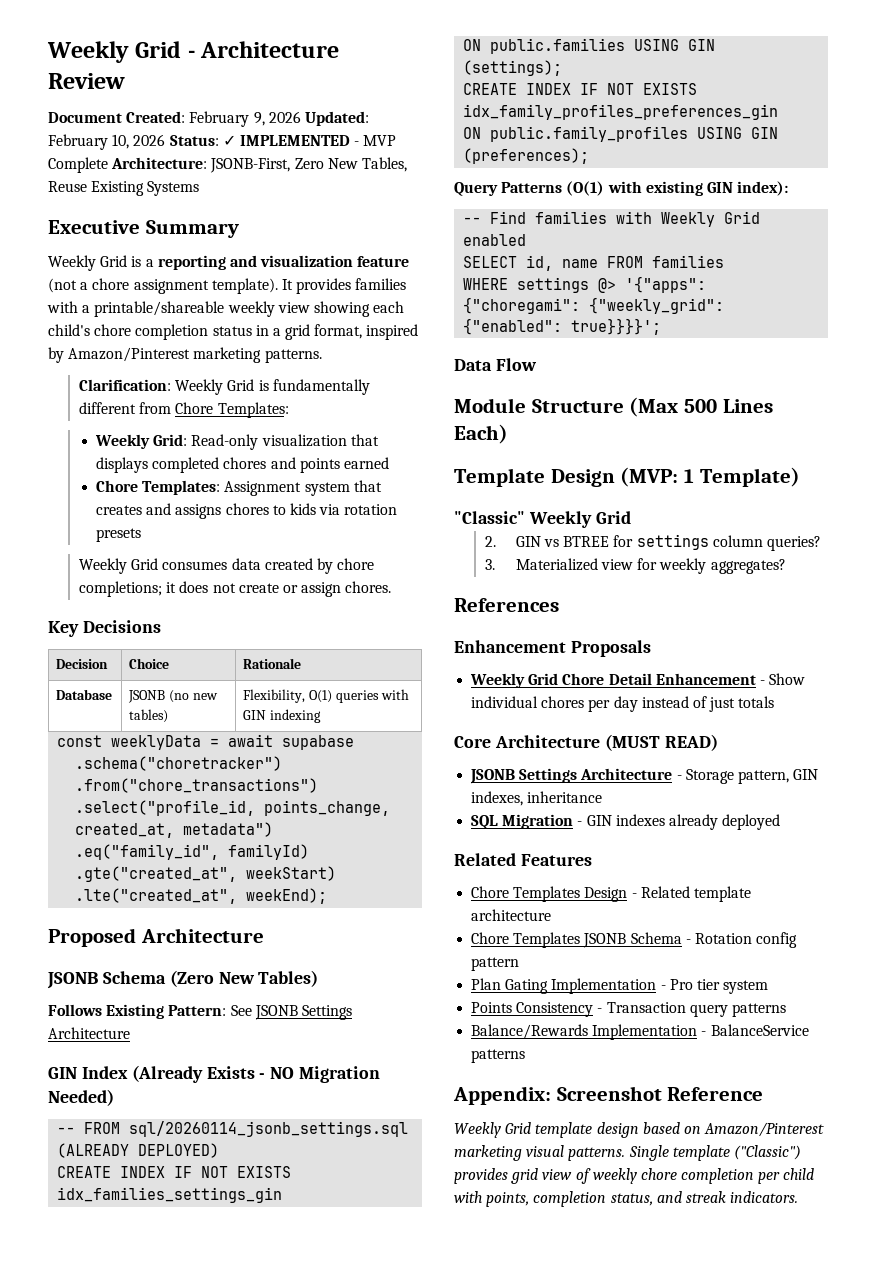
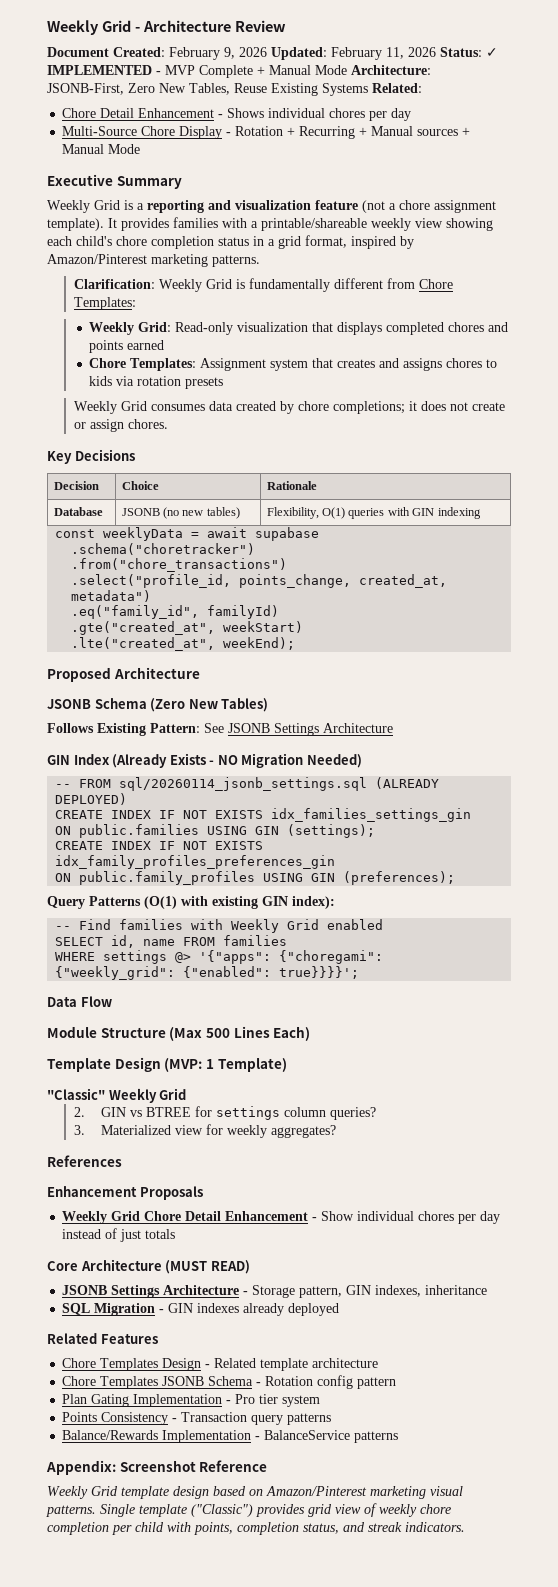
[112,134,130,149] 10, -> [386,47,404,59] 11,
(108, 165) none -> [257,65,347,75] + Manual Mode
(200, 188) none -> [372,83,422,93] [62,108,412,121] [62,126,471,139] [62,144,141,154] Related: // Chore Detail Enhancement - Shows individual chores per day // Multi-Source Chore Display - Rotation + Recurring + Manual sources + Manual Mode

